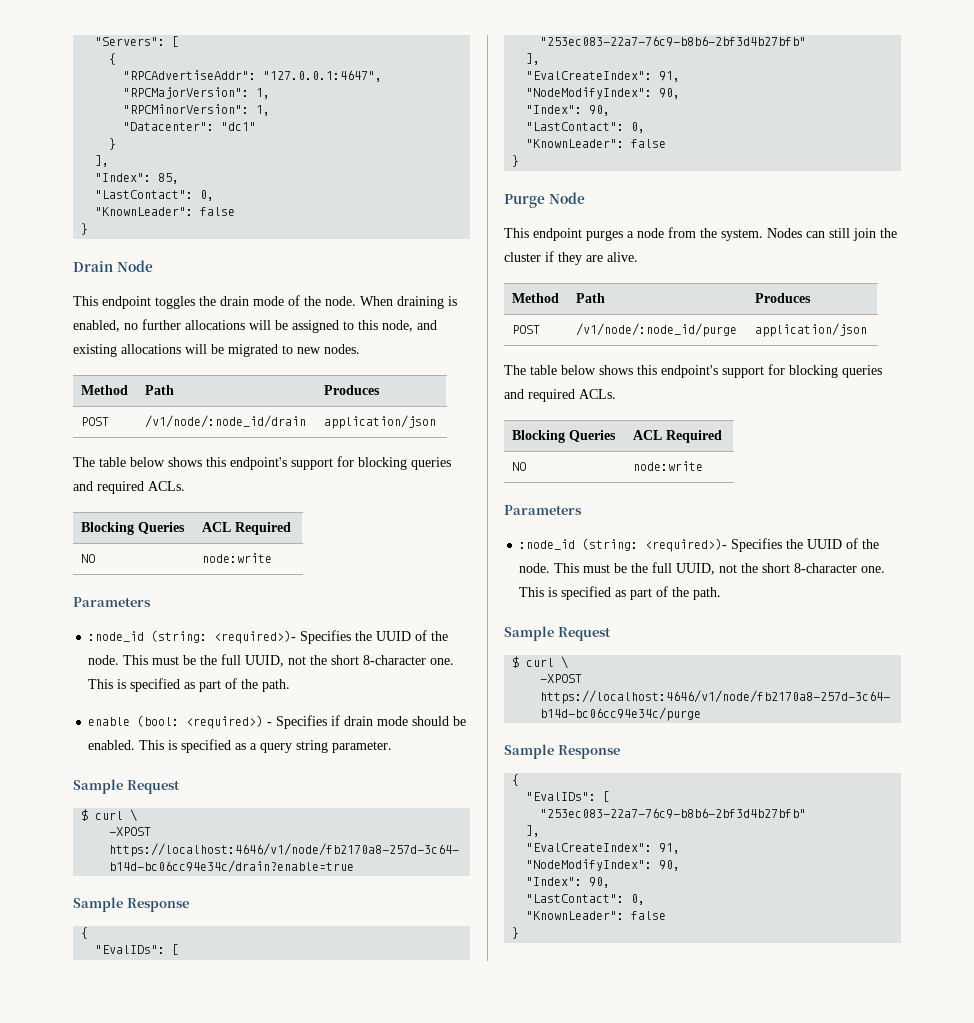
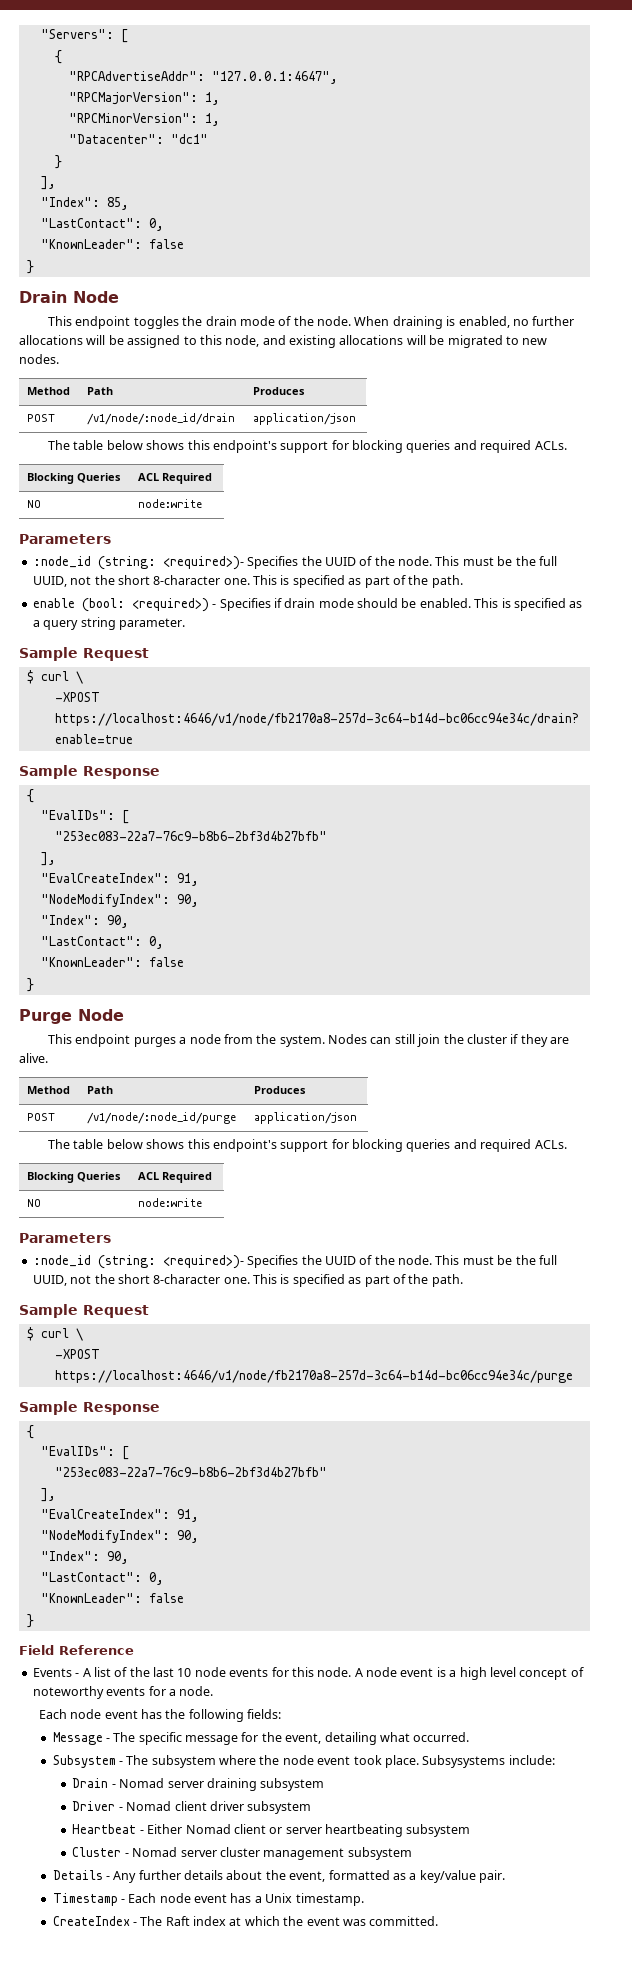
(520, 933) none -> [19,1645,134,1655] [32,1667,584,1680] [32,1686,214,1699] [38,1709,282,1722] [52,1732,470,1745] [52,1755,555,1768] [72,1778,325,1791] [72,1801,312,1814] [72,1824,471,1837] [72,1847,412,1860] [52,1870,506,1883] [52,1893,364,1906] [52,1916,439,1926] // Field Reference // Events - A list of the last 10 node events for this node. A node event is a high level concept of noteworthy events for a node. // Each node event has the following fields: // Message - The specific message for the event, detailing what occurred. // Subsystem - The subsystem where the node event took place. Subsysystems include: // Drain - Nomad server draining subsystem // Driver - Nomad client driver subsystem // Heartbeat - Either Nomad client or server heartbeating subsystem // Cluster - Nomad server cluster management subsystem // Details - Any further details about the event, formatted as a key/value pair. // Timestamp - Each node event has a Unix timestamp. // CreateIndex - The Raft index at which the event was committed.

